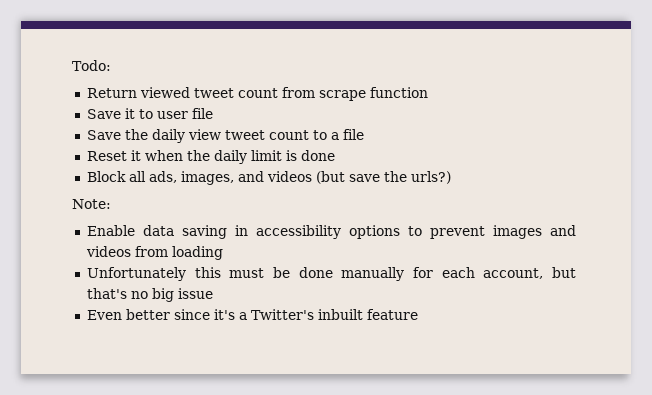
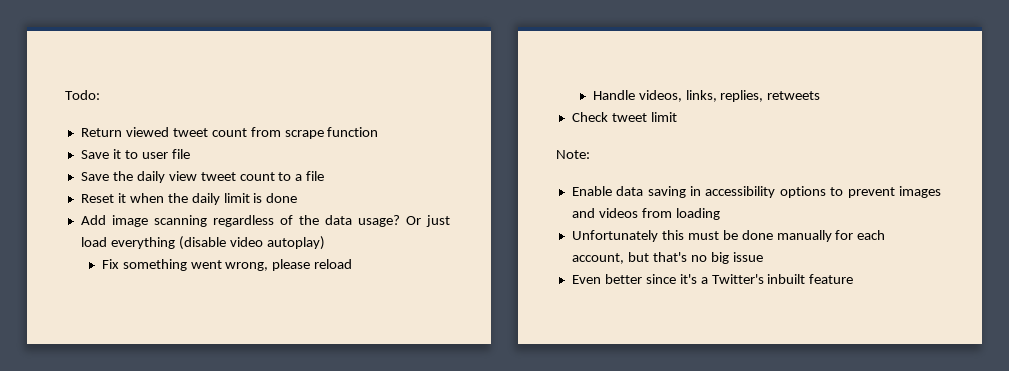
[86,171,451,185] Block all ads, images, and videos (but save the urls?) -> [80,215,450,227] [80,236,325,250] [101,259,353,271] [592,90,821,102] [571,112,677,122] Add image scanning regardless of the data usage? Or just load everything (disable video autoplay) // Fix something went wrong, please reload // Handle videos, links, replies, retweets // Check tweet limit

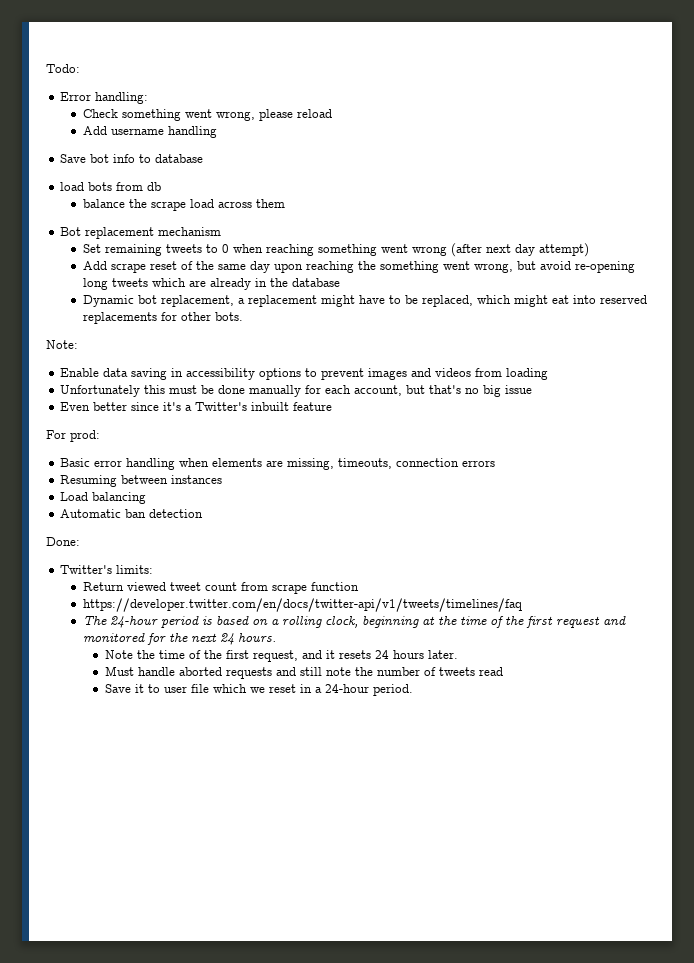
[80,127,379,139] [80,149,190,159] [80,171,325,183] [80,193,298,205] [80,215,450,227] [80,236,325,250] [101,259,119,269] Return viewed tweet count from scrape function // Save it to user file // Save the daily view tweet count to a file // Reset it when the daily limit is done // Add image scanning regardless of the data usage? Or just load everything (disable video autoplay) // Fix -> [60,92,149,104] [82,109,118,118] Error handling: // Check
[592,90,821,102] [571,112,677,122] Handle videos, links, replies, retweets // Check tweet limit -> [82,126,217,138] [60,154,204,163] [60,182,162,191] [82,199,285,211] [60,227,222,239] [82,243,589,257] [82,261,635,273] [82,278,340,290] [82,295,647,307] [82,312,243,324] Add username handling // Save bot info to database // load bots from db // balance the scrape load across them // Bot replacement mechanism // Set remaining tweets to 0 when reaching something went wrong (after next day attempt) // Add scrape reset of the same day upon reaching the something went wrong, but avoid re-opening long tweets which are already in the database // Dynamic bot replacement, a replacement might have to be replaced, which might eat into reserved replacements for other bots.
(854, 279) none -> [46,430,100,442] [60,458,496,470] [60,475,223,487] [60,492,147,504] [60,509,204,518] [46,537,80,546] [60,565,154,574] [82,582,359,594] [82,598,522,612] [82,616,626,628] [82,633,276,645] [105,650,459,662] [105,666,504,679] [105,684,414,696] // For prod: // Basic error handling when elements are missing, timeouts, connection errors // Resuming between instances // Load balancing // Automatic ban detection // Done: // Twitter's limits: // Return viewed tweet count from scrape function // https://developer.twitter.com/en/docs/twitter-api/v1/tweets/timelines/faq // The 24-hour period is based on a rolling clock, beginning at the time of the first request and monitored for the next 24 hours. // Note the time of the first request, and it resets 24 hours later. // Must handle aborted requests and still note the number of tweets read // Save it to user file which we reset in a 24-hour period.

